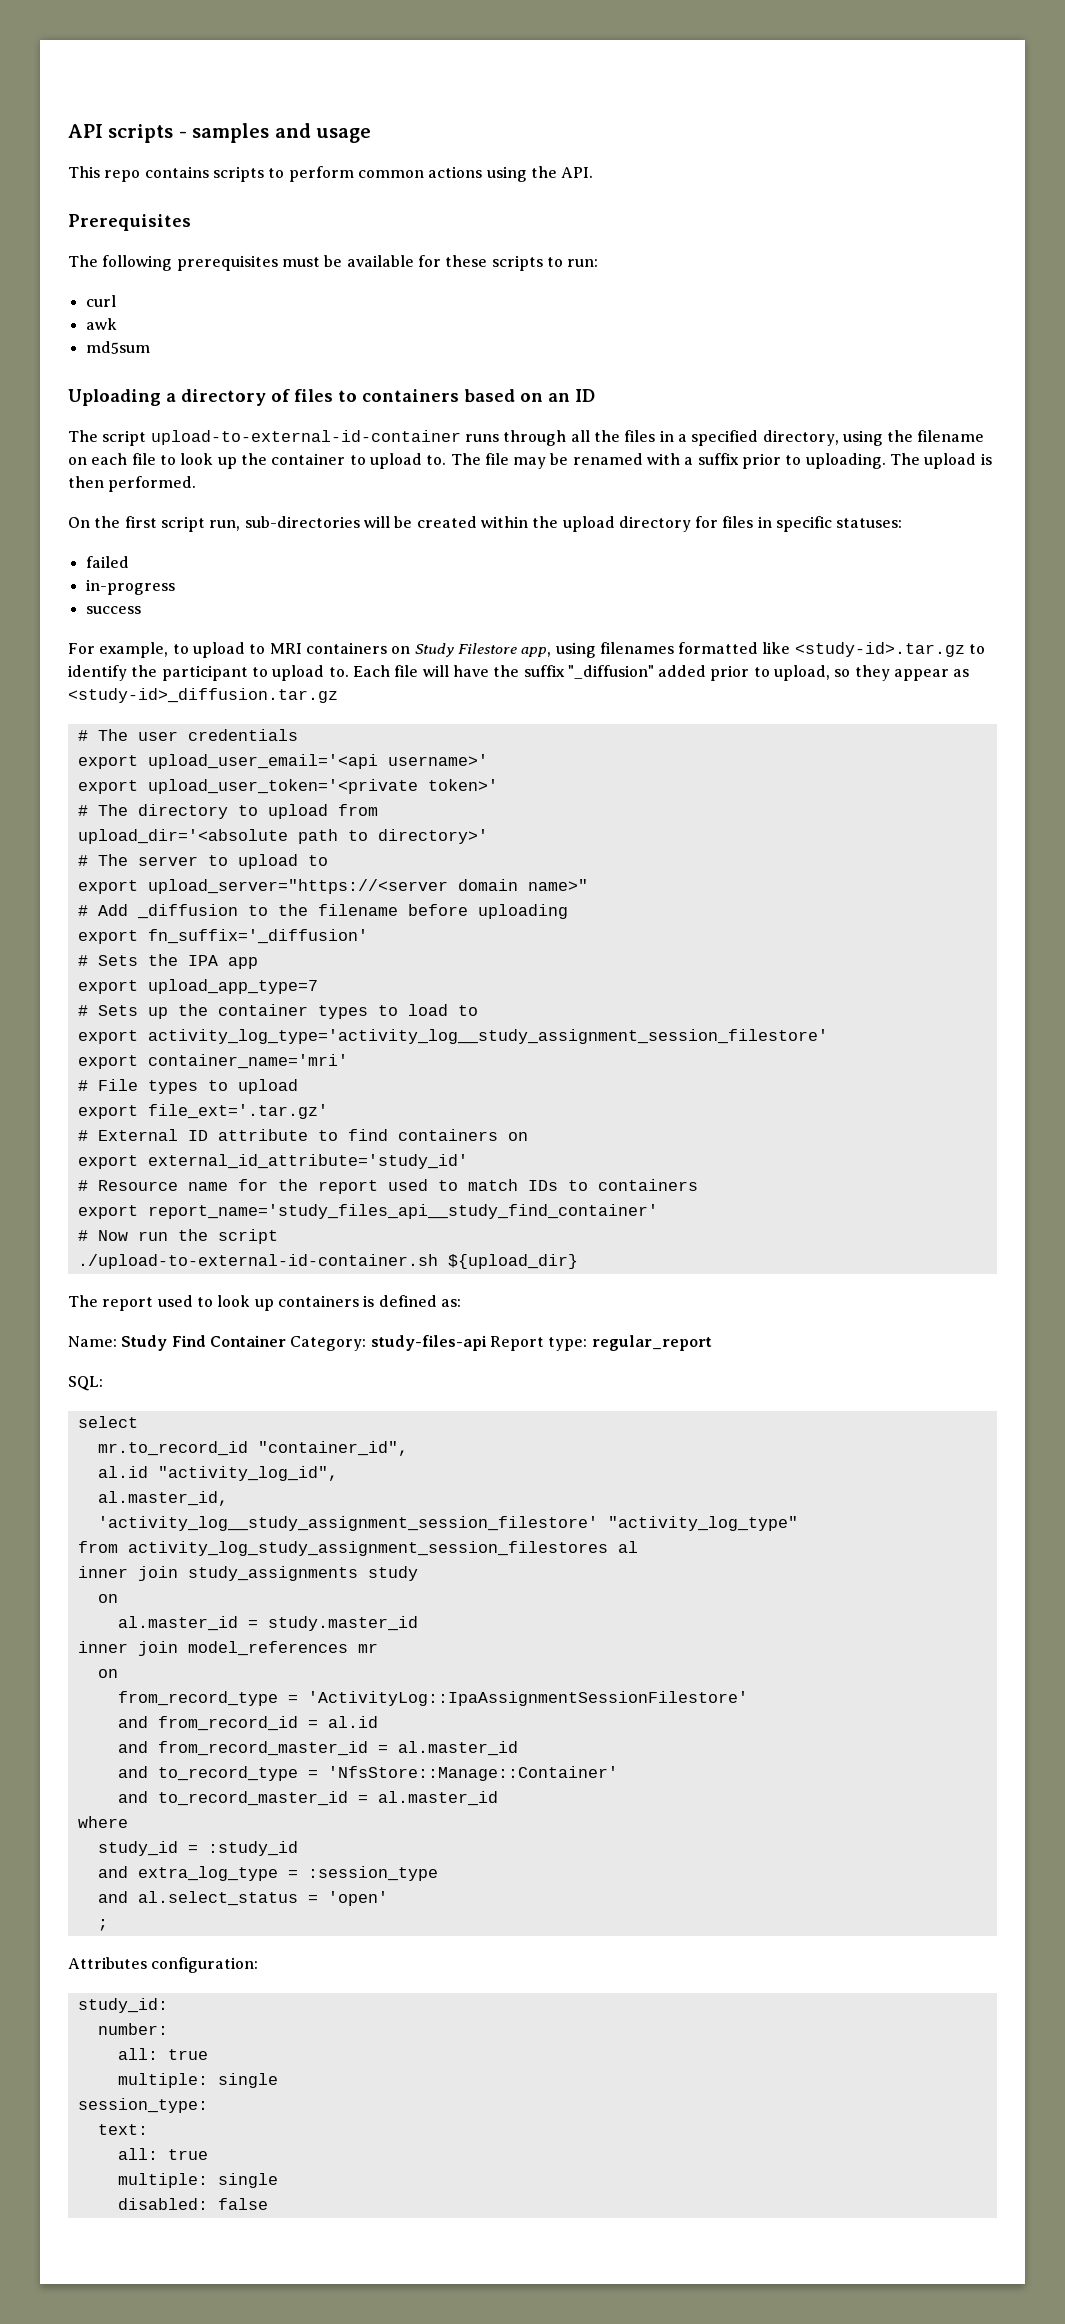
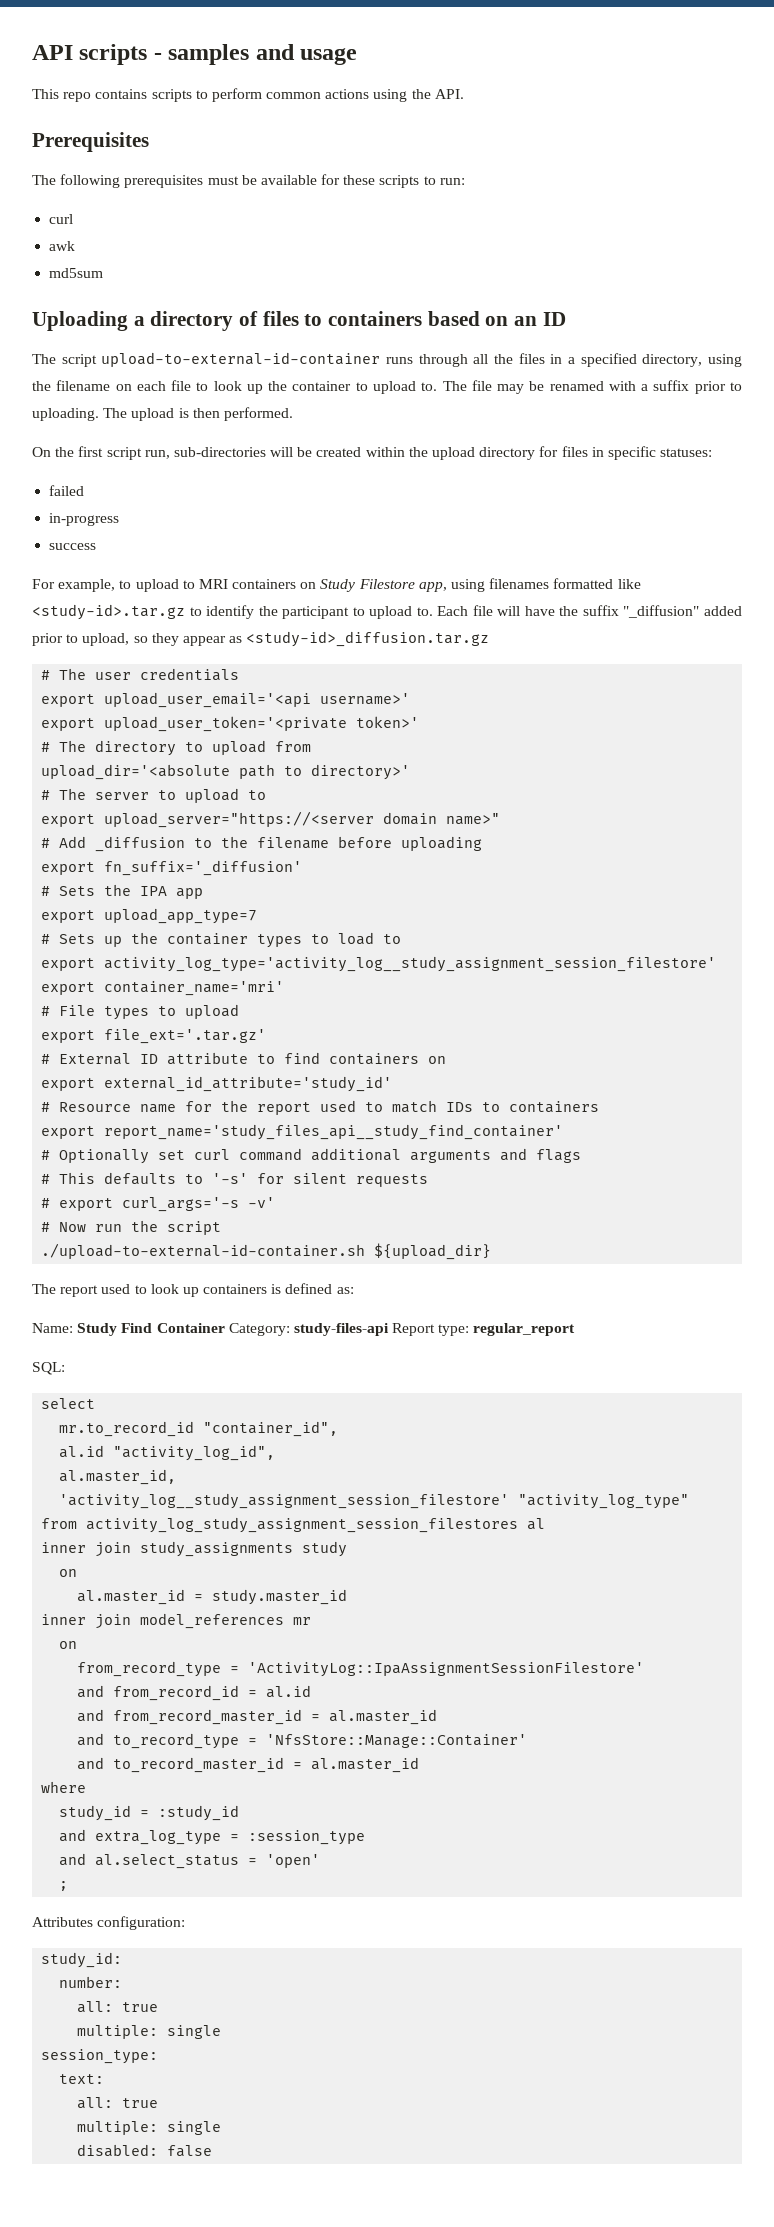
(658, 1211) none -> [41,1148,582,1164] [41,1172,429,1187] [41,1197,276,1212] // # Optionally set curl command additional arguments and flags // # This defaults to '-s' for silent requests // # export curl_args='-s -v'

